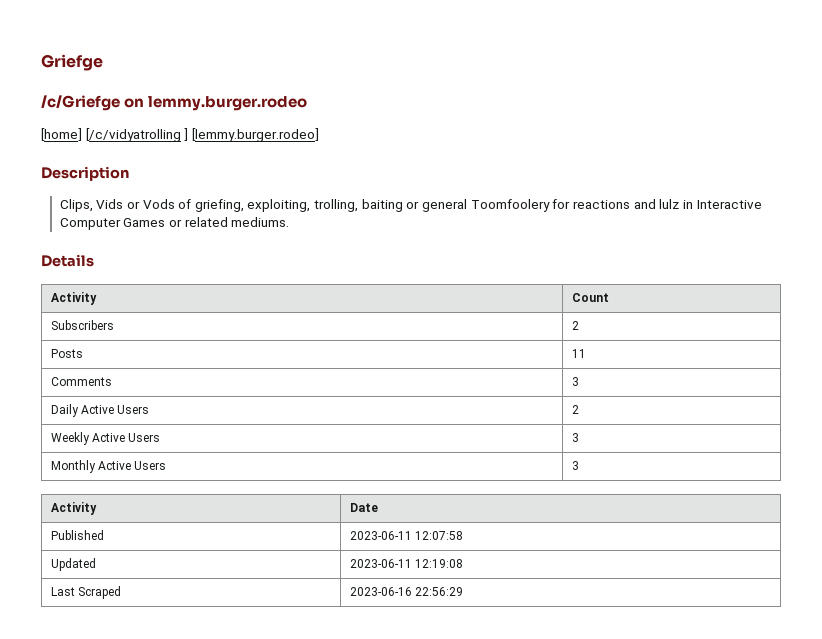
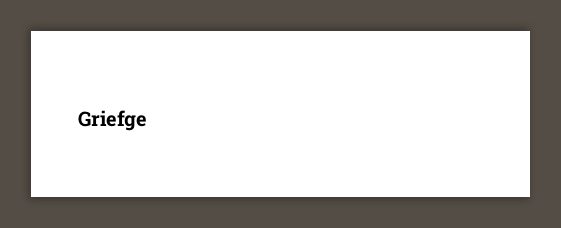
[41,95,308,111] [41,128,319,142] [41,166,129,181] [59,199,762,212] [59,217,290,230] [41,254,94,267] [50,292,97,305] [571,293,609,302] [50,320,114,330] [571,321,579,330] [50,349,83,358] [571,349,586,358] [50,377,112,386] [571,377,579,386] [50,404,150,417] [571,405,579,414] [50,432,161,445] [571,433,579,442] [50,460,167,473] [571,461,579,470] [50,502,97,515] [349,503,378,512] [50,530,104,540] [349,531,464,540] [50,558,96,571] [349,559,464,568] [50,586,122,599] [349,587,464,596] // /c/Griefge on lemmy.burger.rodeo // [home] [/c/vidyatrolling ] [lemmy.burger.rodeo] // Description // Clips, Vids or Vods of griefing, exploiting, trolling, baiting or general Toomfoolery for reactions and lulz in Interactive Computer Games or related mediums. // Details // Activity | Count // Subscribers | 2 // Posts | 11 // Comments | 3 // Daily Active Users | 2 // Weekly Active Users | 3 // Monthly Active Users | 3 // Activity | Date // Published | 2023-06-11 12:07:58 // Updated | 2023-06-11 12:19:08 // Last Scraped | 2023-06-16 22:56:29 -> (147, 120) none

